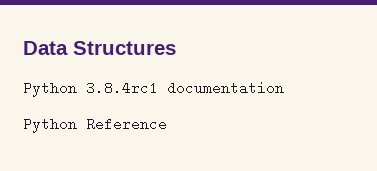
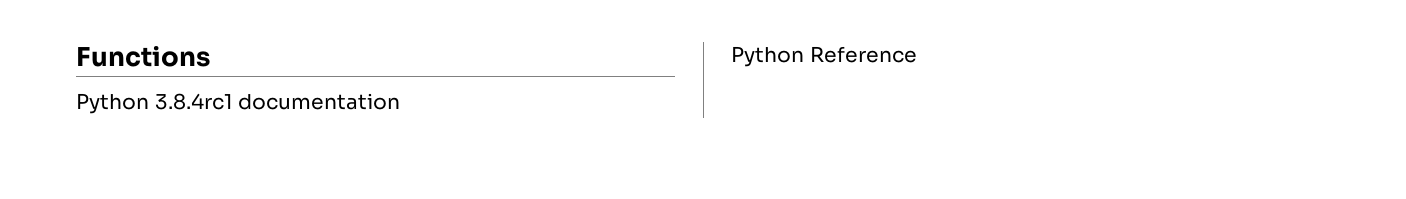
[23,41,176,55] Data Structures -> [76,46,210,67] Functions

